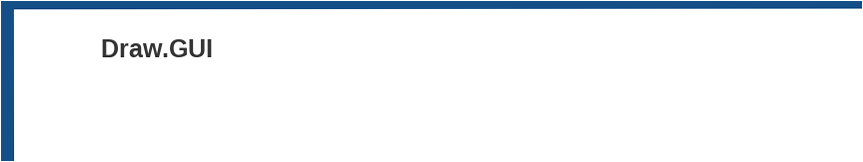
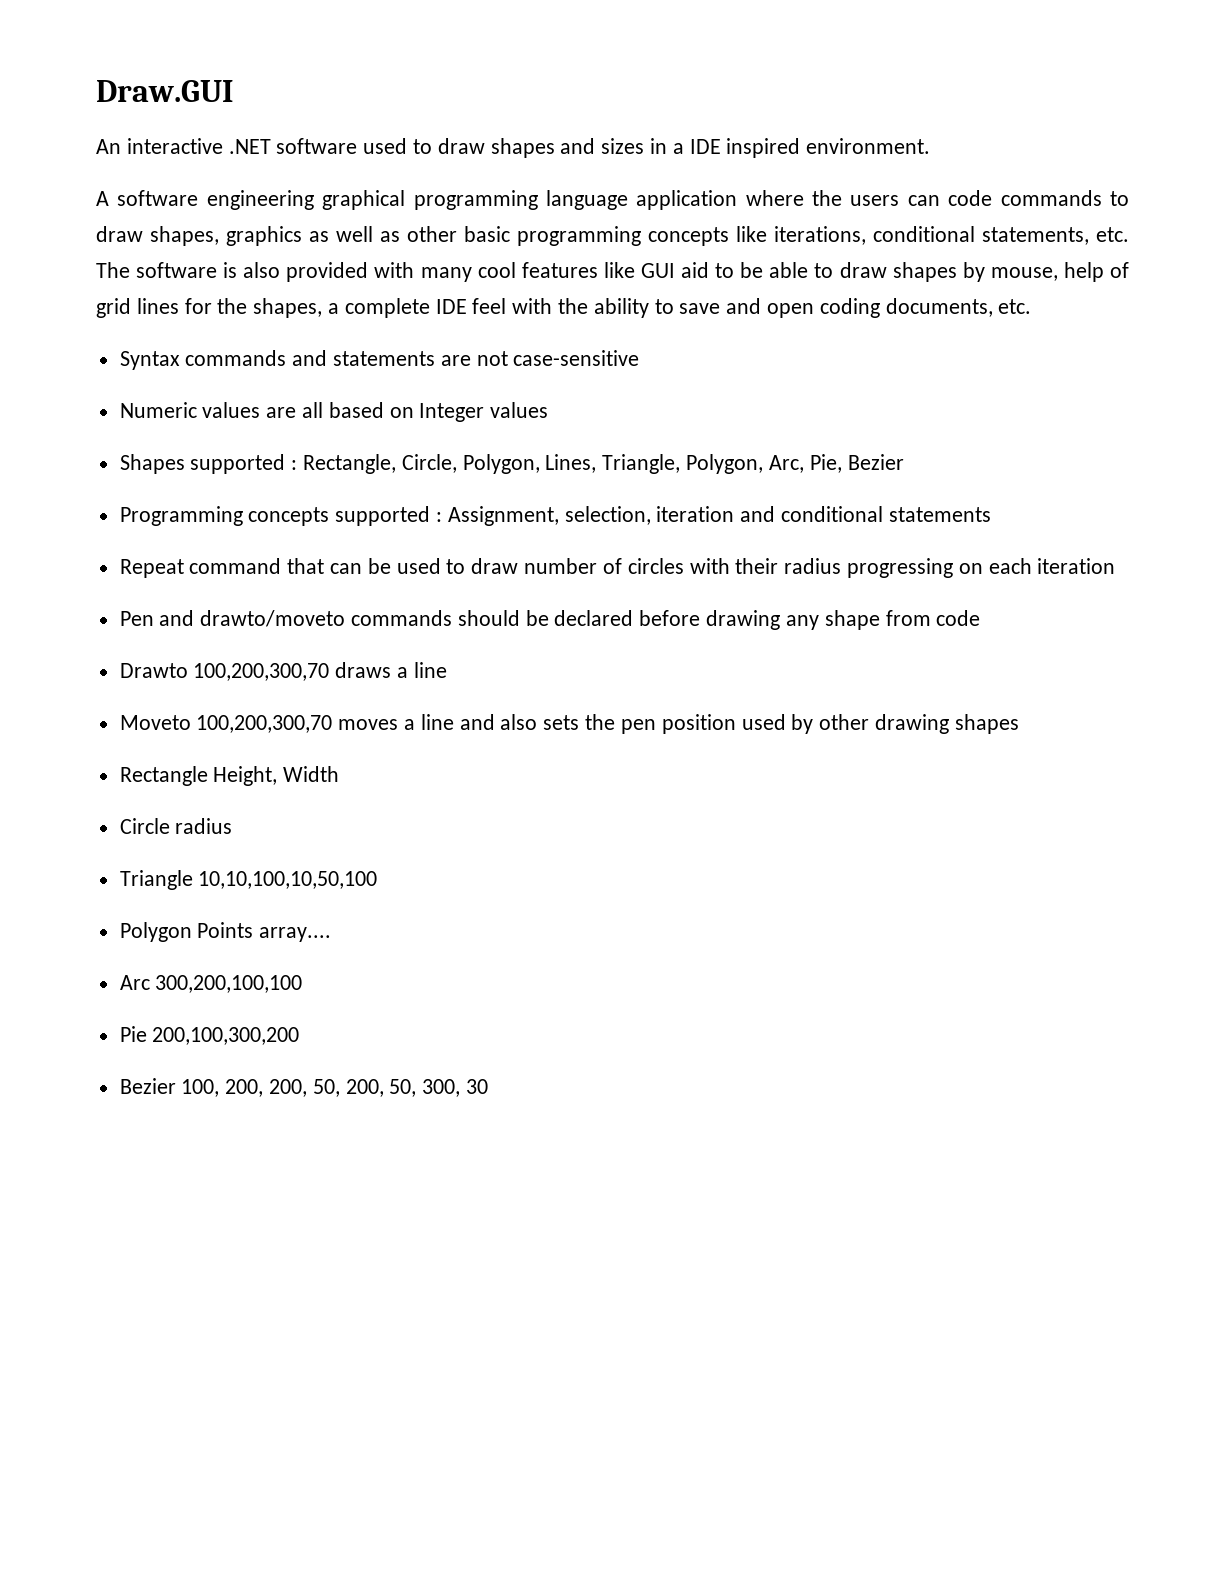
(213, 48) none -> [96,138,931,158] [96,190,1129,210] [96,226,1129,246] [96,262,1129,282] [96,298,1032,318] [119,350,640,370] [119,402,549,422] [119,454,904,474] [119,506,991,526] [119,558,1116,578] [119,610,981,630] [119,662,447,681] [119,714,1019,734] [119,766,340,786] [119,818,233,834] [119,870,378,890] [119,922,332,942] [119,975,303,993] [119,1026,300,1045] [119,1078,489,1097] // An interactive .NET software used to draw shapes and sizes in a IDE inspired environment. // A software engineering graphical programming language application where the users can code commands to draw shapes, graphics as well as other basic programming concepts like iterations, conditional statements, etc. The software is also provided with many cool features like GUI aid to be able to draw shapes by mouse, help of grid lines for the shapes, a complete IDE feel with the ability to save and open coding documents, etc. // Syntax commands and statements are not case-sensitive // Numeric values are all based on Integer values // Shapes supported : Rectangle, Circle, Polygon, Lines, Triangle, Polygon, Arc, Pie, Bezier // Programming concepts supported : Assignment, selection, iteration and conditional statements // Repeat command that can be used to draw number of circles with their radius progressing on each iteration // Pen and drawto/moveto commands should be declared before drawing any shape from code // Drawto 100,200,300,70 draws a line // Moveto 100,200,300,70 moves a line and also sets the pen position used by other drawing shapes // Rectangle Height, Width // Circle radius // Triangle 10,10,100,10,50,100 // Polygon Points array.... // Arc 300,200,100,100 // Pie 200,100,300,200 // Bezier 100, 200, 200, 50, 200, 50, 300, 30

